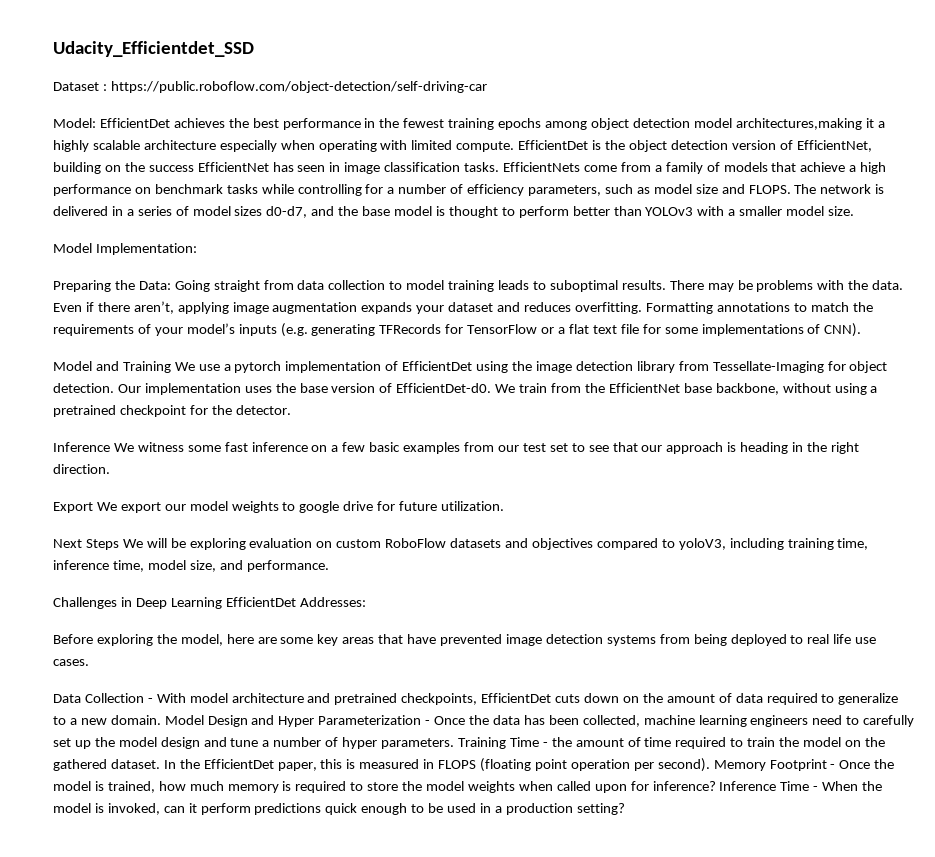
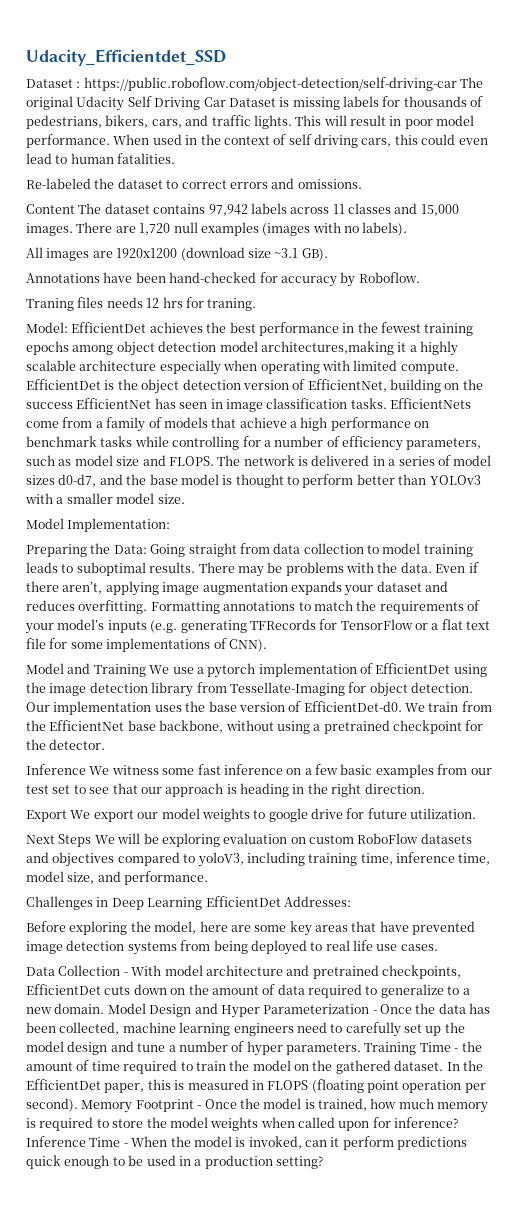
(487, 87) none -> [460,77,484,88] [26,96,484,111] [26,115,475,129] [26,134,488,148] [26,153,176,164] [26,178,362,189] [26,203,459,216] [26,222,408,236] [26,247,328,261] [26,272,420,287] [26,297,257,311] The original Udacity Self Driving Car Dataset is missing labels for thousands of pedestrians, bikers, cars, and traffic lights. This will result in poor model performance. When used in the context of self driving cars, this could even lead to human fatalities. // Re-labeled the dataset to correct errors and omissions. // Content The dataset contains 97,942 labels across 11 classes and 15,000 images. There are 1,720 null examples (images with no labels). // All images are 1920x1200 (download size ~3.1 GB). // Annotations have been hand-checked for accuracy by Roboflow. // Traning files needs 12 hrs for traning.

